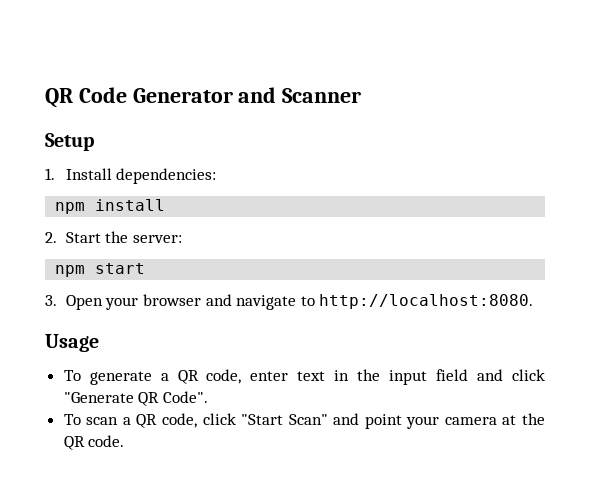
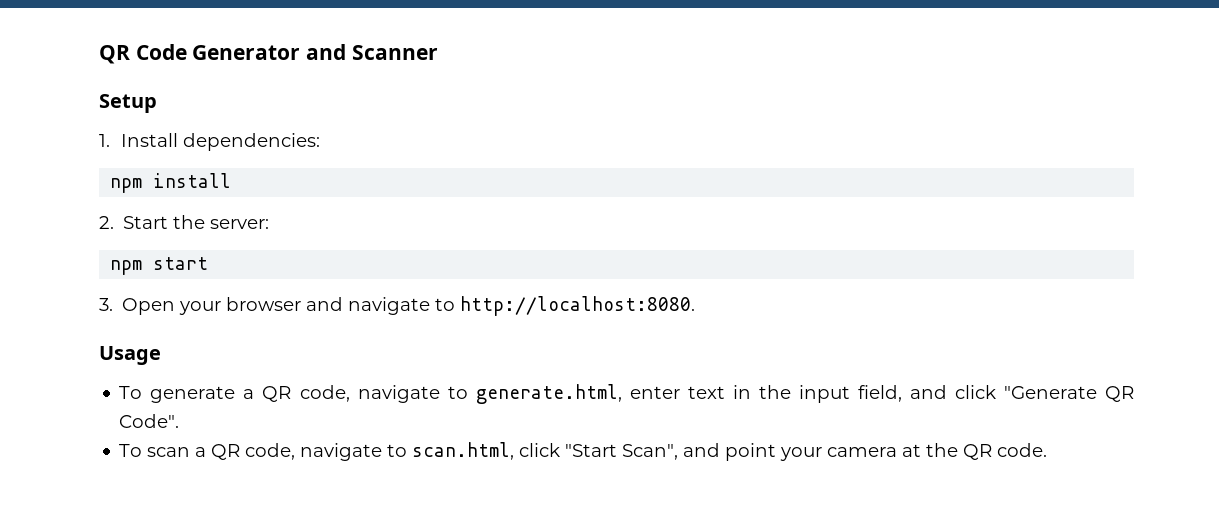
(242, 376) none -> [357,384,622,404] navigate to generate.html,
[436,369,469,381] field -> [857,385,902,402] field,
(197, 420) none -> [300,442,515,461] navigate to scan.html,
[288,414,328,425] Scan" -> [622,444,679,460] Scan",

